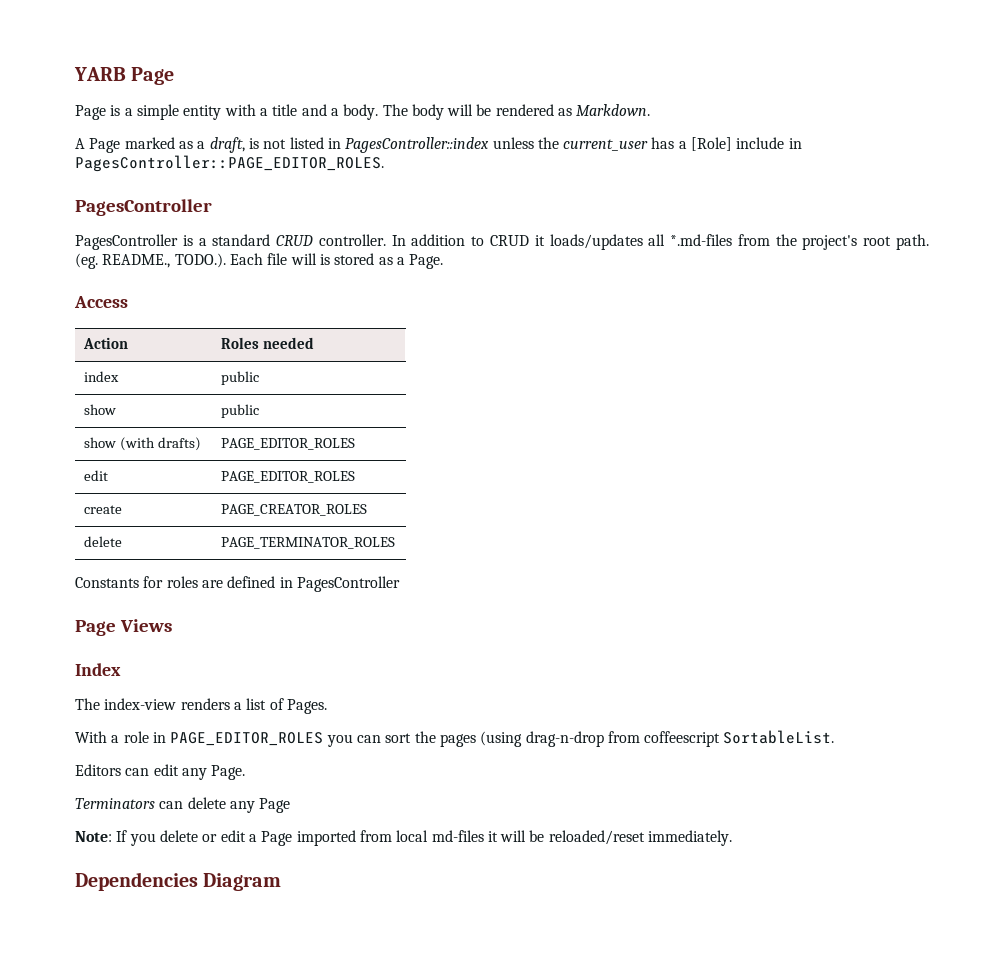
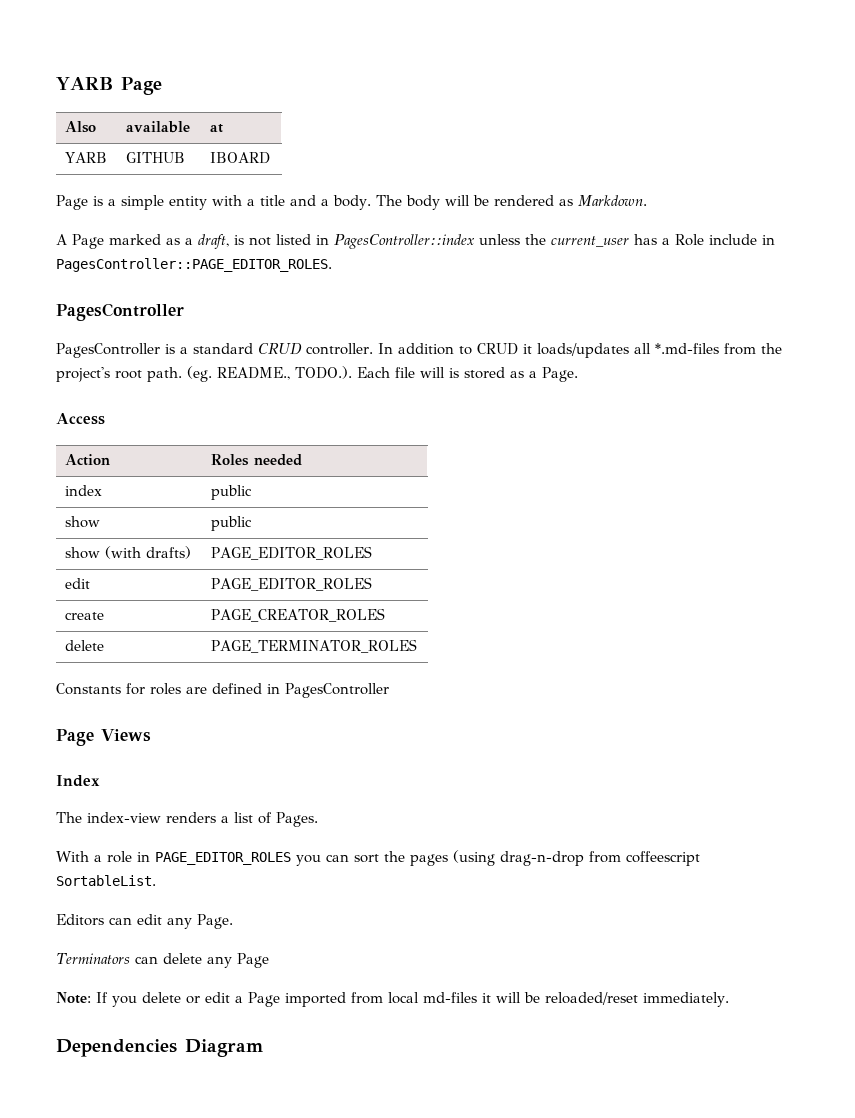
(175, 76) none -> [65,121,97,133] [126,121,191,133] [210,124,224,133] [65,152,108,163] [126,152,186,163] [210,152,271,164] // Also | available | at // YARB | GITHUB | IBOARD
[691,137,733,151] [Role] -> [675,234,704,246] Role

